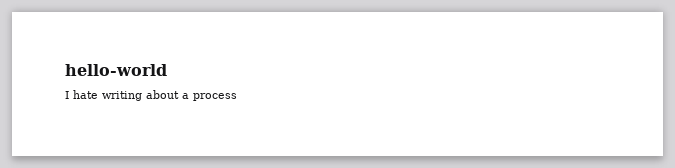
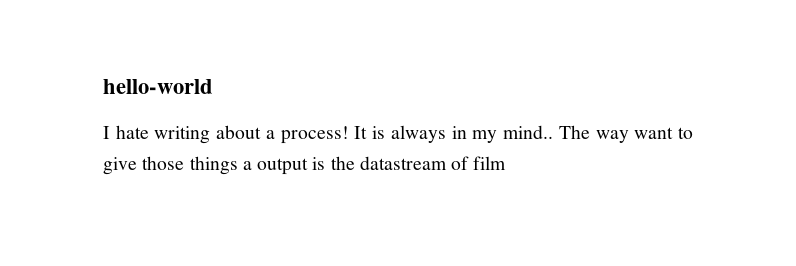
[193,93,237,101] process -> [280,125,694,144] [103,156,507,175] process! It is always in my mind.. The way want to give those things a output is the datastream of film

